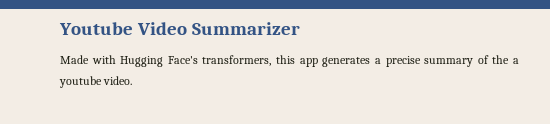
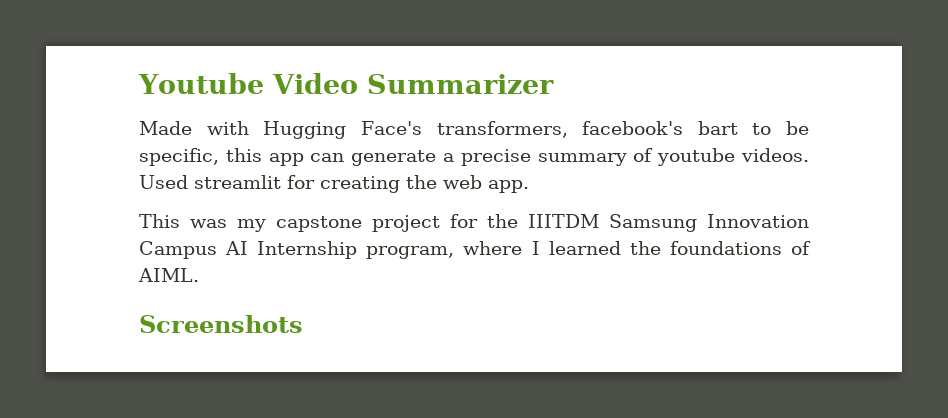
[276,55,520,67] [59,76,133,88] this app generates a precise summary of the a youtube video. -> [582,121,809,135] [139,148,809,166] [139,175,529,193] [139,214,809,232] [139,241,811,259] [138,268,199,282] [139,315,303,333] facebook's bart to be specific, this app can generate a precise summary of youtube videos. Used streamlit for creating the web app. // This was my capstone project for the IIITDM Samsung Innovation Campus AI Internship program, where I learned the foundations of AIML. // Screenshots

